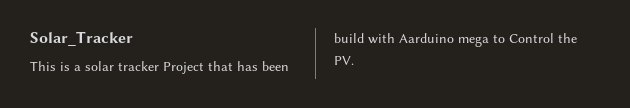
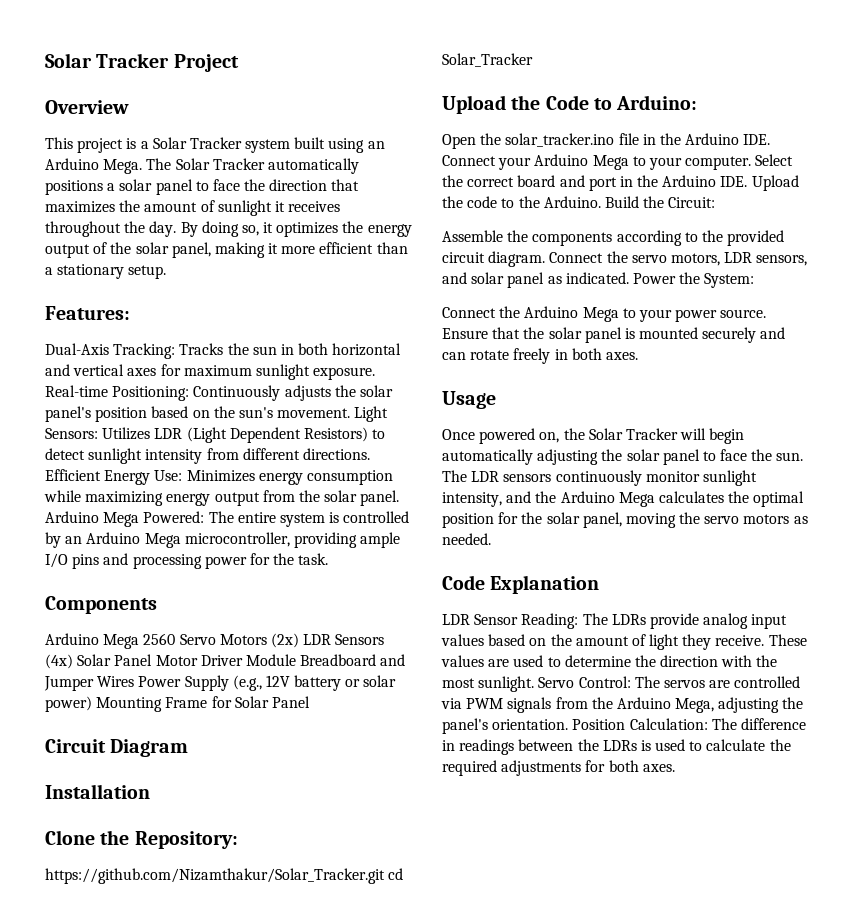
[30,31,133,46] [30,61,289,74] [334,33,577,47] [334,56,354,65] Solar_Tracker // This is a solar tracker Project that has been build with Aarduino mega to Control the PV. -> [45,53,239,72] [45,100,129,114] [45,137,385,153] [45,158,359,174] [45,179,360,195] [45,200,341,216] [45,221,412,237] [45,242,408,258] [45,264,167,279] [45,306,130,320] [45,343,402,359] [45,364,376,380] [45,385,393,401] [45,406,389,422] [45,427,386,443] [45,448,370,464] [45,469,393,485] [44,490,400,506] [45,511,410,527] [45,532,401,548] [45,553,329,569] [45,596,157,614] [45,633,385,649] [45,654,406,669] [44,675,397,691] [45,696,310,712] [45,739,189,757] [45,784,150,799] [45,830,238,849] [45,868,404,884] [442,53,533,67] [442,95,698,114] [442,133,771,149] [442,154,794,170] [442,175,799,191] [442,196,716,208] [442,230,785,246] [442,251,808,267] [442,272,755,288] [442,306,767,322] [442,327,786,343] [442,348,638,364] [442,391,496,409] [442,428,745,444] [442,449,804,465] [442,470,757,486] [442,491,805,507] [442,512,808,528] [442,533,491,545] [442,575,600,594] [442,613,788,629] [441,634,807,650] [441,655,778,667] [442,676,801,692] [441,697,804,713] [442,718,806,734] [442,739,791,755] [442,760,675,776] Solar Tracker Project // Overview // This project is a Solar Tracker system built using an Arduino Mega. The Solar Tracker automatically positions a solar panel to face the direction that maximizes the amount of sunlight it receives throughout the day. By doing so, it optimizes the energy output of the solar panel, making it more efficient than a stationary setup. // Features: // Dual-Axis Tracking: Tracks the sun in both horizontal and vertical axes for maximum sunlight exposure. Real-time Positioning: Continuously adjusts the solar panel's position based on the sun's movement. Light Sensors: Utilizes LDR (Light Dependent Resistors) to detect sunlight intensity from different directions. Efficient Energy Use: Minimizes energy consumption while maximizing energy output from the solar panel. Arduino Mega Powered: The entire system is controlled by an Arduino Mega microcontroller, providing ample I/O pins and processing power for the task. // Components // Arduino Mega 2560 Servo Motors (2x) LDR Sensors (4x) Solar Panel Motor Driver Module Breadboard and Jumper Wires Power Supply (e.g., 12V battery or solar power) Mounting Frame for Solar Panel // Circuit Diagram // Installation // Clone the Repository: // https://github.com/Nizamthakur/Solar_Tracker.git cd Solar_Tracker // Upload the Code to Arduino: // Open the solar_tracker.ino file in the Arduino IDE. Connect your Arduino Mega to your computer. Select the correct board and port in the Arduino IDE. Upload the code to the Arduino. Build the Circuit: // Assemble the components according to the provided circuit diagram. Connect the servo motors, LDR sensors, and solar panel as indicated. Power the System: // Connect the Arduino Mega to your power source. Ensure that the solar panel is mounted securely and can rotate freely in both axes. // Usage // Once powered on, the Solar Tracker will begin automatically adjusting the solar panel to face the sun. The LDR sensors continuously monitor sunlight intensity, and the Arduino Mega calculates the optimal position for the solar panel, moving the servo motors as needed. // Code Explanation // LDR Sensor Reading: The LDRs provide analog input values based on the amount of light they receive. These values are used to determine the direction with the most sunlight. Servo Control: The servos are controlled via PWM signals from the Arduino Mega, adjusting the panel's orientation. Position Calculation: The difference in readings between the LDRs is used to calculate the required adjustments for both axes.

